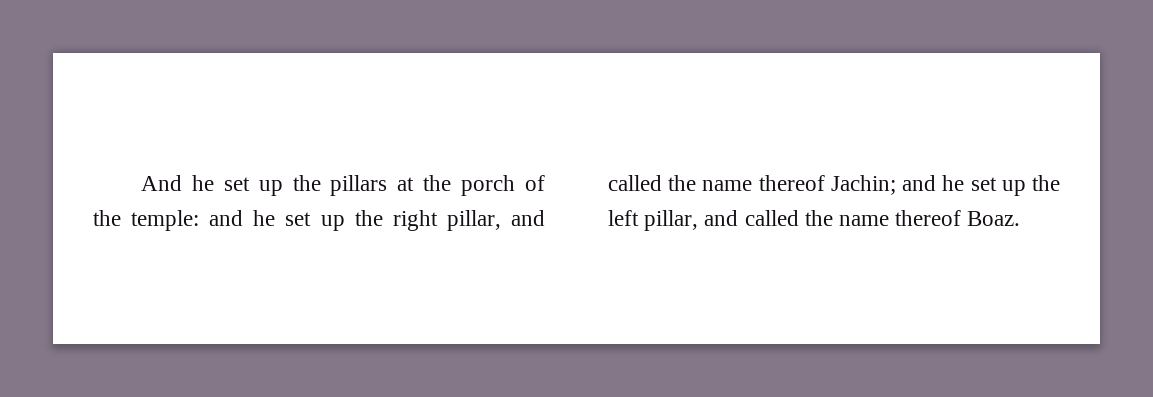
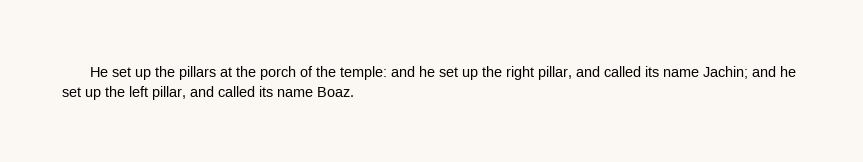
[141,175,214,191] And he -> [90,67,109,77] He
[668,175,825,191] the name thereof -> [645,66,700,77] its name
[804,210,962,226] the name thereof -> [259,86,313,97] its name

